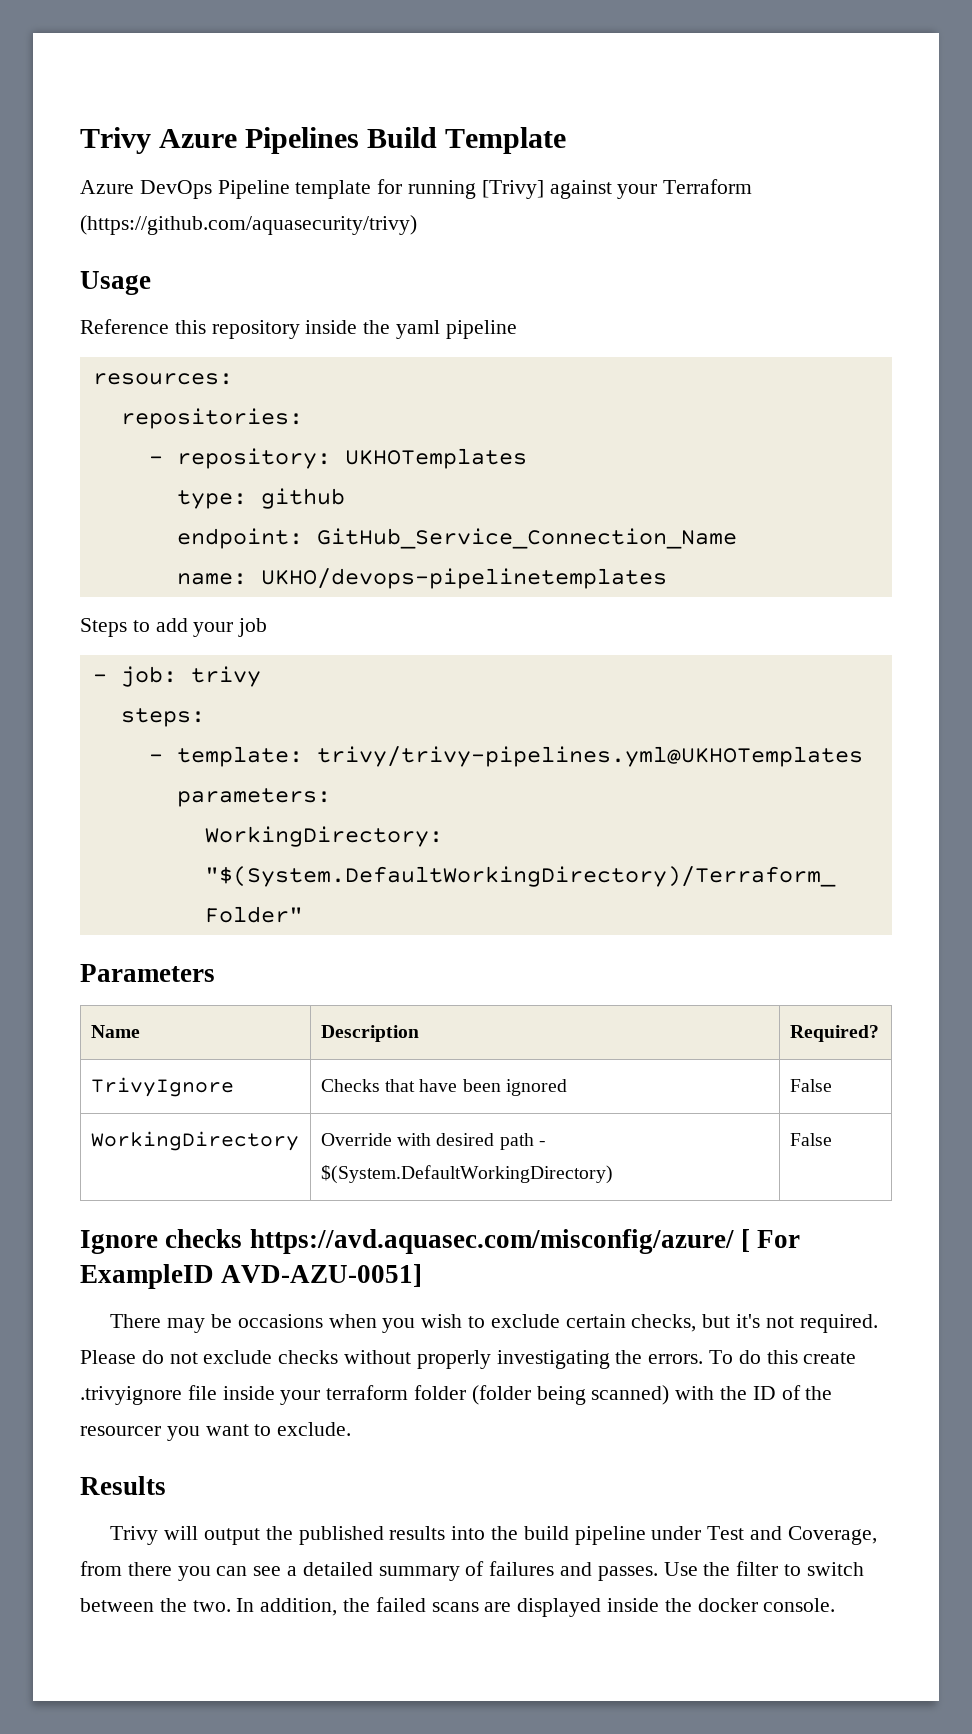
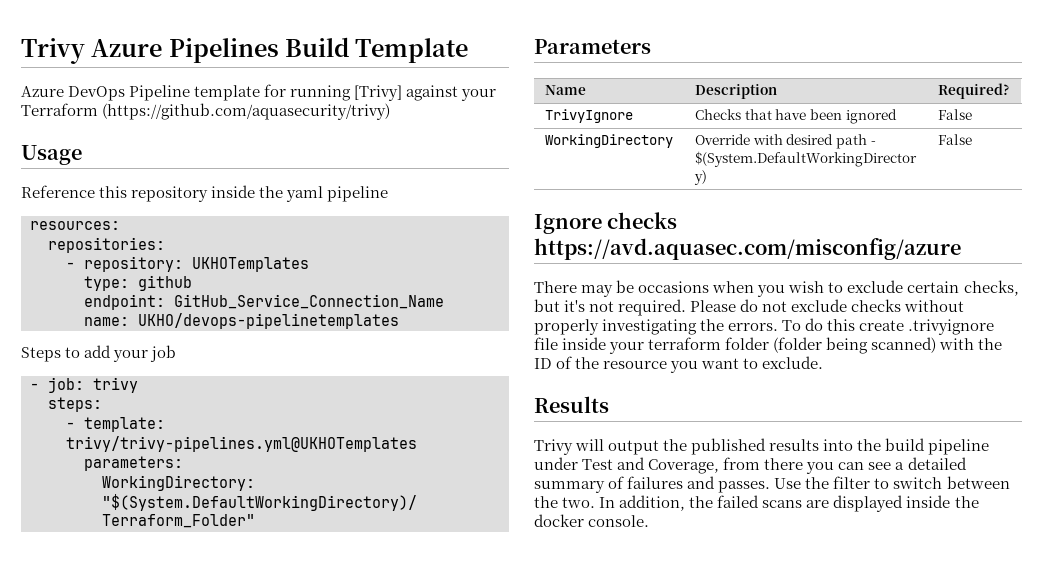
[249,1229,801,1254] [80,1264,423,1289] https://avd.aquasec.com/misconfig/azure/ [ For ExampleID AVD-AZU-0051] -> [534,238,961,260] https://avd.aquasec.com/misconfig/azure
[80,1426,161,1436] resourcer -> [603,361,668,369] resource

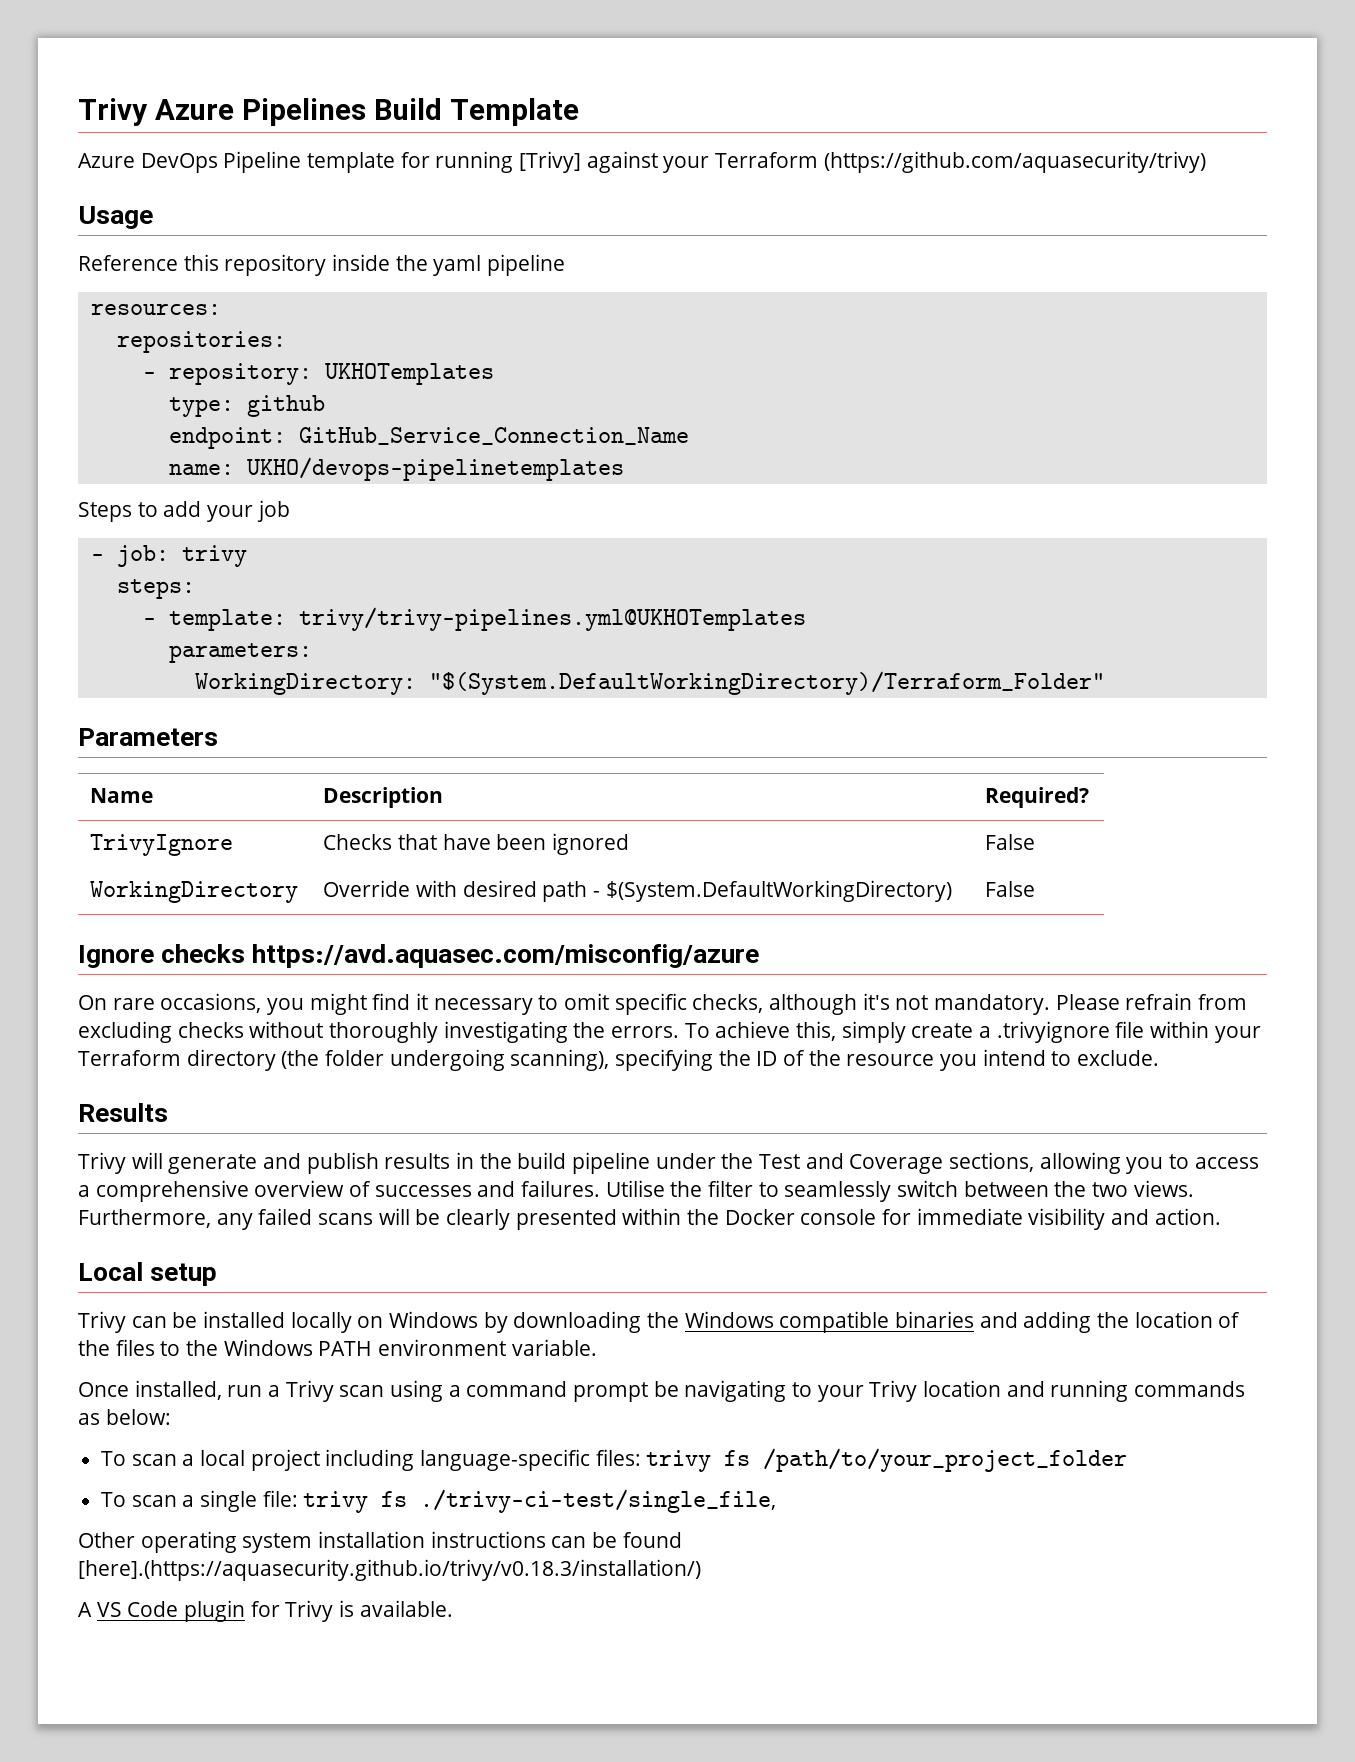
[534,280,1019,297] [534,299,848,316] There may be occasions when you wish to exclude certain checks, but it's not required. Please do not exclude -> [78,993,1248,1015] [78,1021,172,1043] On rare occasions, you might find it necessary to omit specific checks, although it's not mandatory. Please refrain from excluding
[534,319,599,335] properly -> [329,1022,439,1043] thoroughly
[805,318,995,335] [534,337,975,354] do this create .trivyignore file inside your terraform folder (folder being scanned) with -> [715,1021,1261,1043] [78,1049,714,1071] achieve this, simply create a .trivyignore file within your Terraform directory (the folder undergoing scanning), specifying
[701,358,740,369] want -> [982,1049,1046,1066] intend
[608,438,854,455] output the published results into -> [168,1152,475,1174] generate and publish results in
(578, 463) none -> [721,1153,754,1169] the
[648,457,967,474] [534,476,802,493] Coverage, from there you can see a detailed summary of failures and passes. Use -> [849,1152,1259,1174] [78,1180,665,1202] Coverage sections, allowing you to access a comprehensive overview of successes and failures. Utilise
(890, 483) none -> [784,1181,892,1202] seamlessly
[562,495,979,512] [534,514,650,527] two. In addition, the failed scans are displayed inside the docker console. -> [1092,1180,1194,1197] [78,1208,1221,1230] [78,1262,218,1286] [78,1311,1241,1333] [78,1339,597,1356] [78,1380,1246,1402] [78,1409,171,1425] [101,1448,1128,1472] [101,1489,777,1513] [78,1531,682,1553] [78,1559,701,1581] [78,1600,453,1622] two views. Furthermore, any failed scans will be clearly presented within the Docker console for immediate visibility and action. // Local setup // Trivy can be installed locally on Windows by downloading the Windows compatible binaries and adding the location of the files to the Windows PATH environment variable. // Once installed, run a Trivy scan using a command prompt be navigating to your Trivy location and running commands as below: // To scan a local project including language-specific files: trivy fs /path/to/your_project_folder // To scan a single file: trivy fs ./trivy-ci-test/single_file, // Other operating system installation instructions can be found [here].(https://aquasecurity.github.io/trivy/v0.18.3/installation/) // A VS Code plugin for Trivy is available.

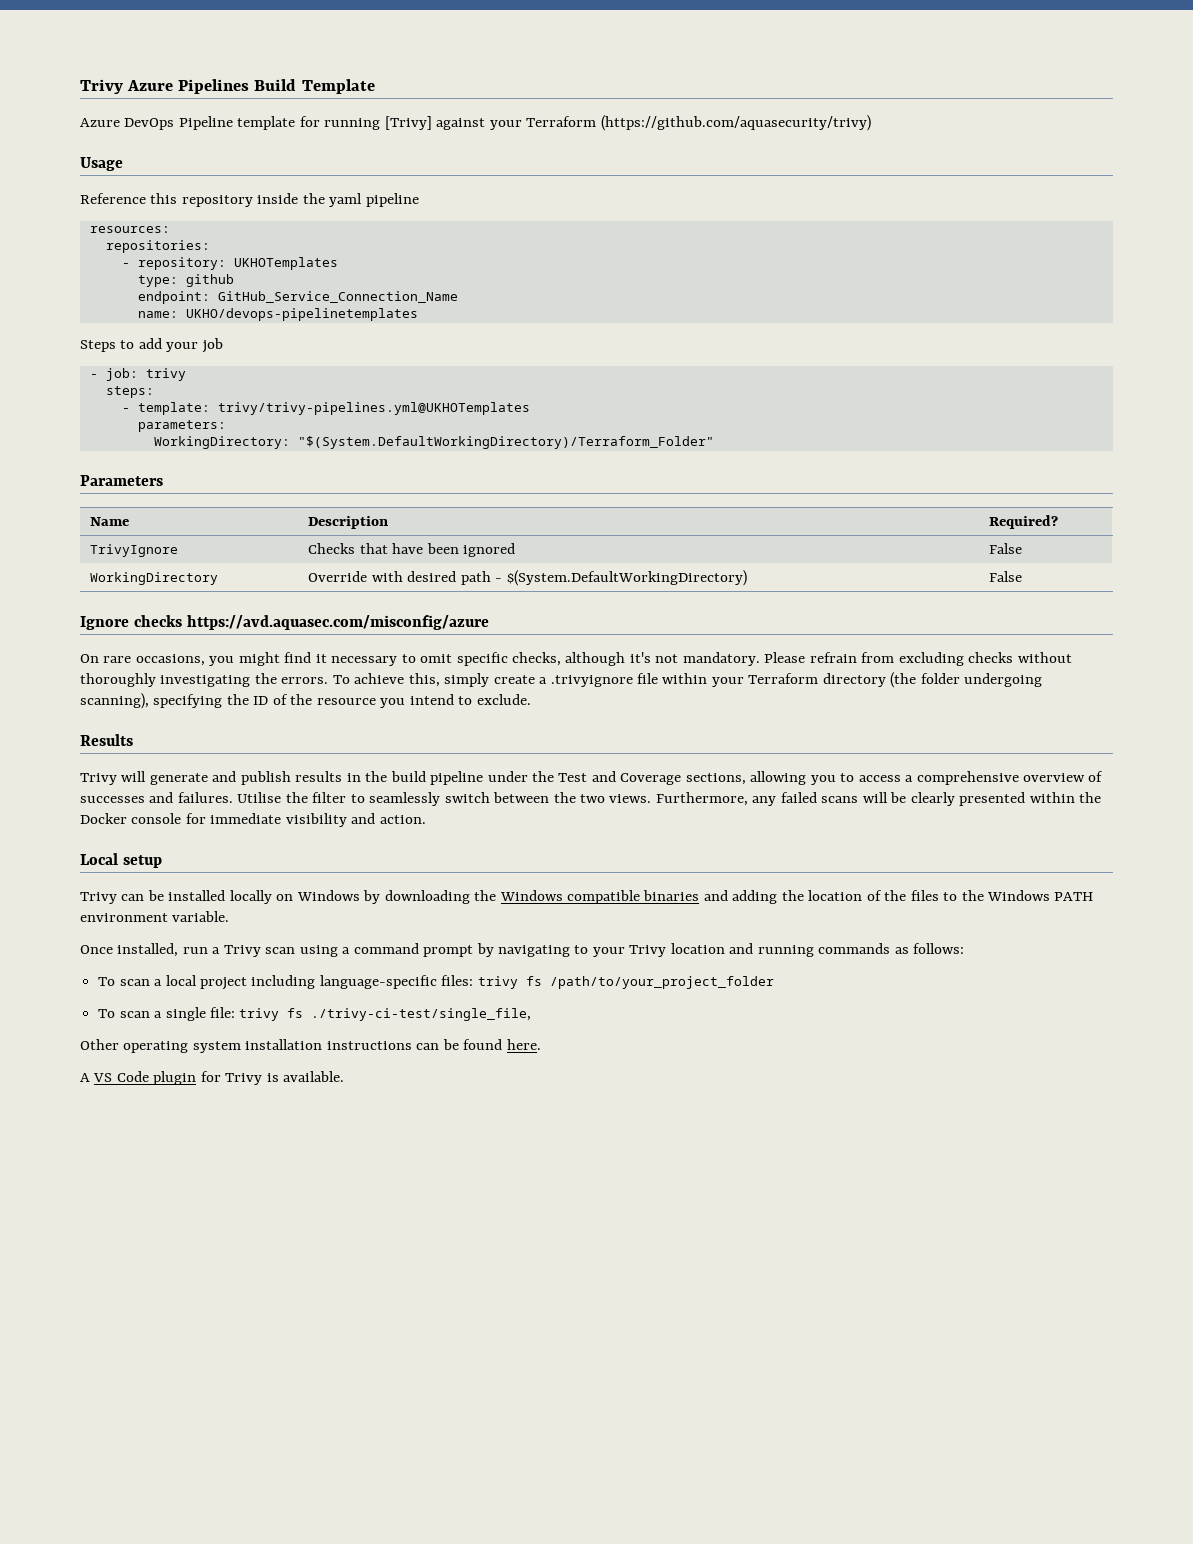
[653,1381,679,1397] be -> [476,943,494,957] by
[105,1409,171,1425] below: -> [913,943,965,954] follows:
[78,1559,701,1581] [here].(https://aquasecurity.github.io/trivy/v0.18.3/installation/) -> [506,1039,541,1050] here.

